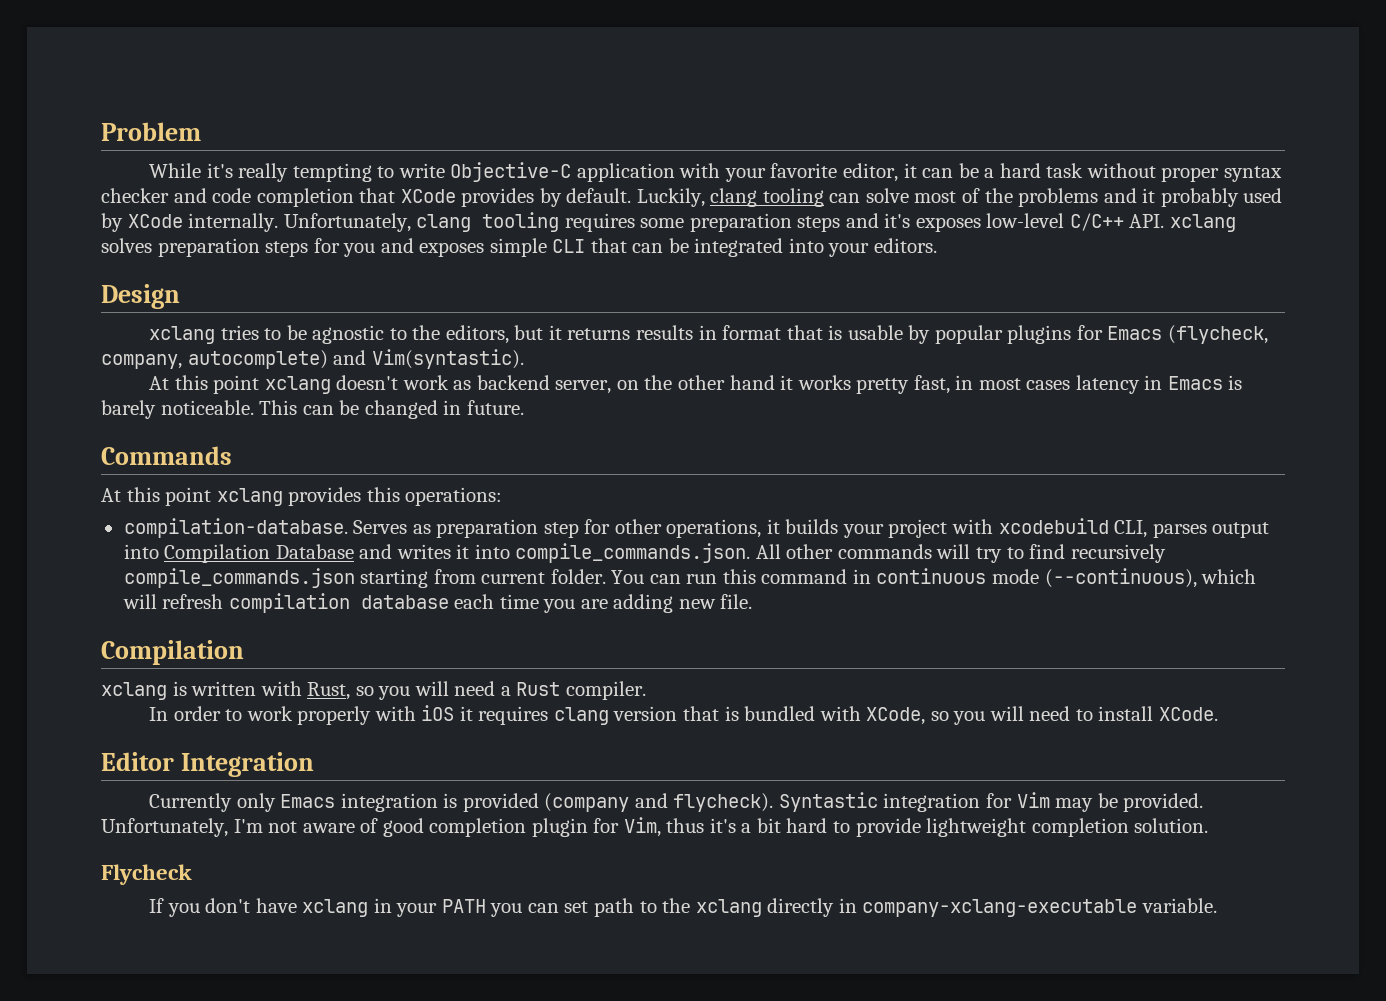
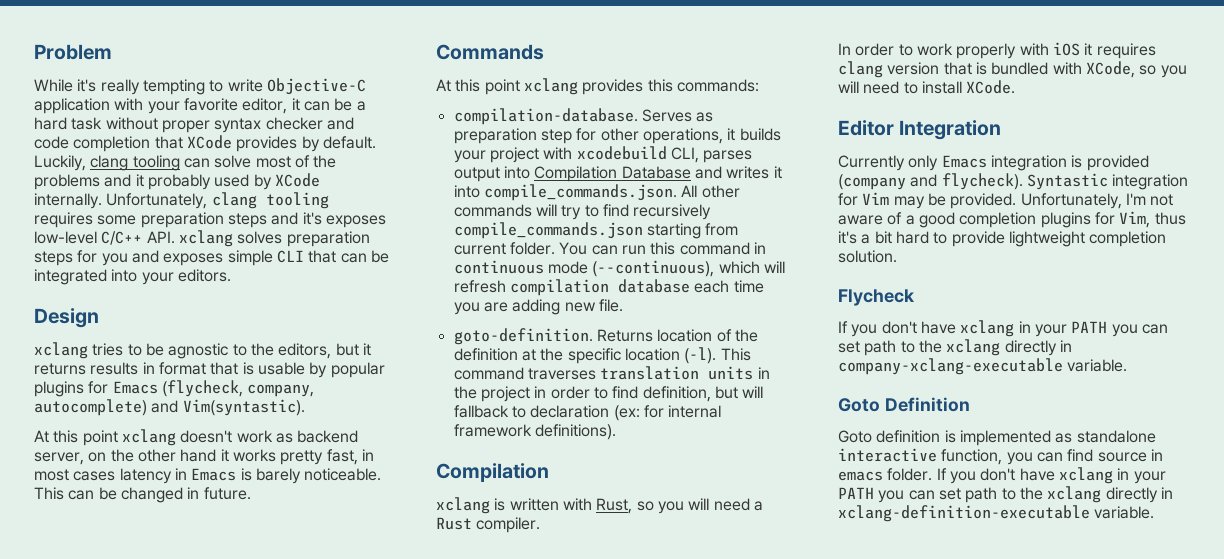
[405,487,503,506] operations: -> [676,79,759,92] commands:
(753, 601) none -> [453,328,758,345] [453,347,751,364] [453,366,770,380] [453,386,764,402] [453,405,722,421] [453,424,616,440] // goto-definition. Returns location of the definition at the specific location (-l). This command traverses translation units in the project in order to find definition, but will fallback to declaration (ex: for internal framework definitions).
(379, 825) none -> [905,215,915,225] a
[531,818,588,837] plugin -> [1040,212,1091,228] plugins
(1217, 905) none -> [838,397,970,412] [838,430,1156,446] [838,448,1163,465] [838,467,1166,484] [838,486,1173,503] [838,505,1155,522] // Goto Definition // Goto definition is implemented as standalone interactive function, you can find source in emacs folder. If you don't have xclang in your PATH you can set path to the xclang directly in xclang-definition-executable variable.

